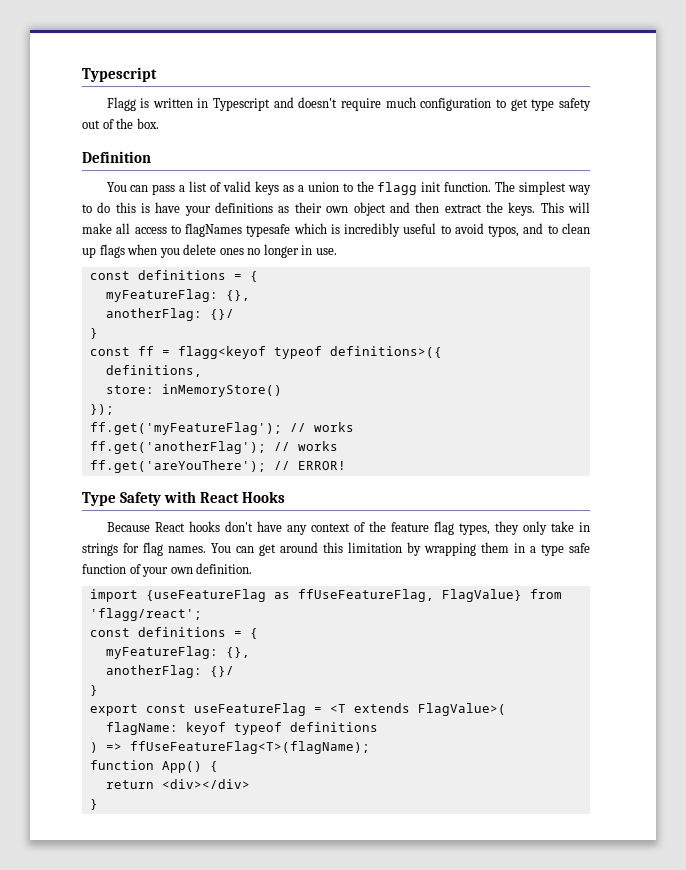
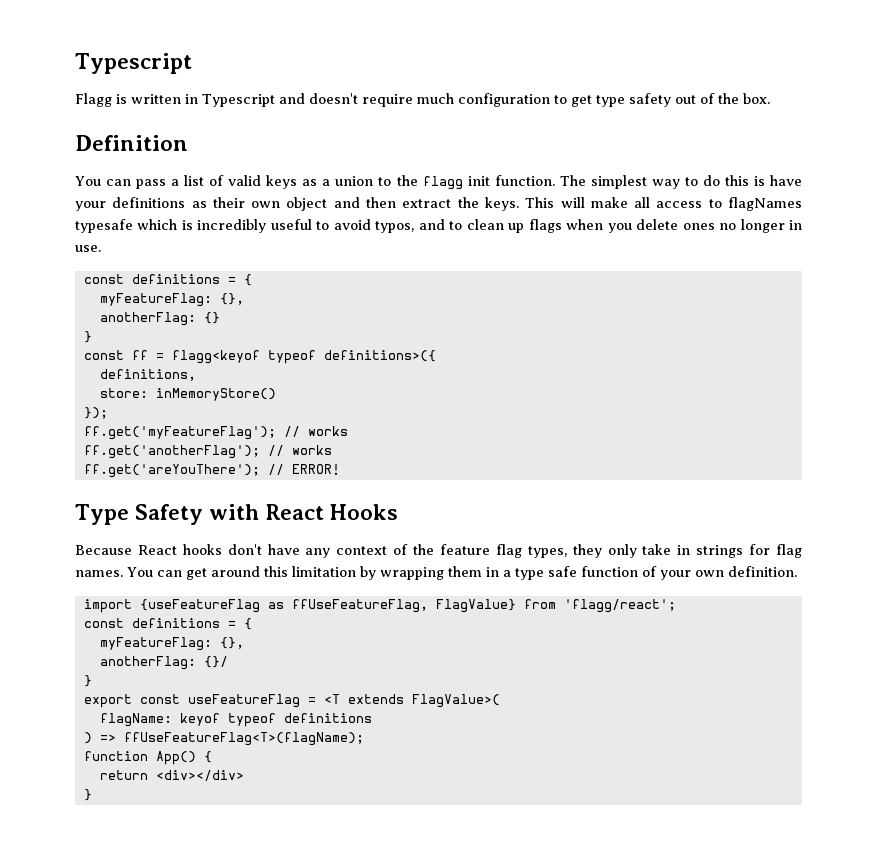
[209,309,234,320] {}/ -> [203,312,220,324] {}

